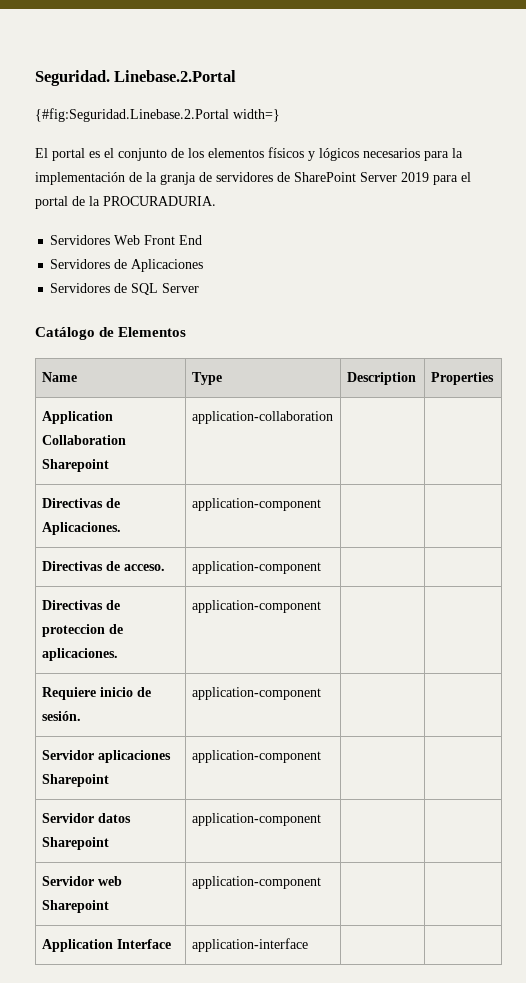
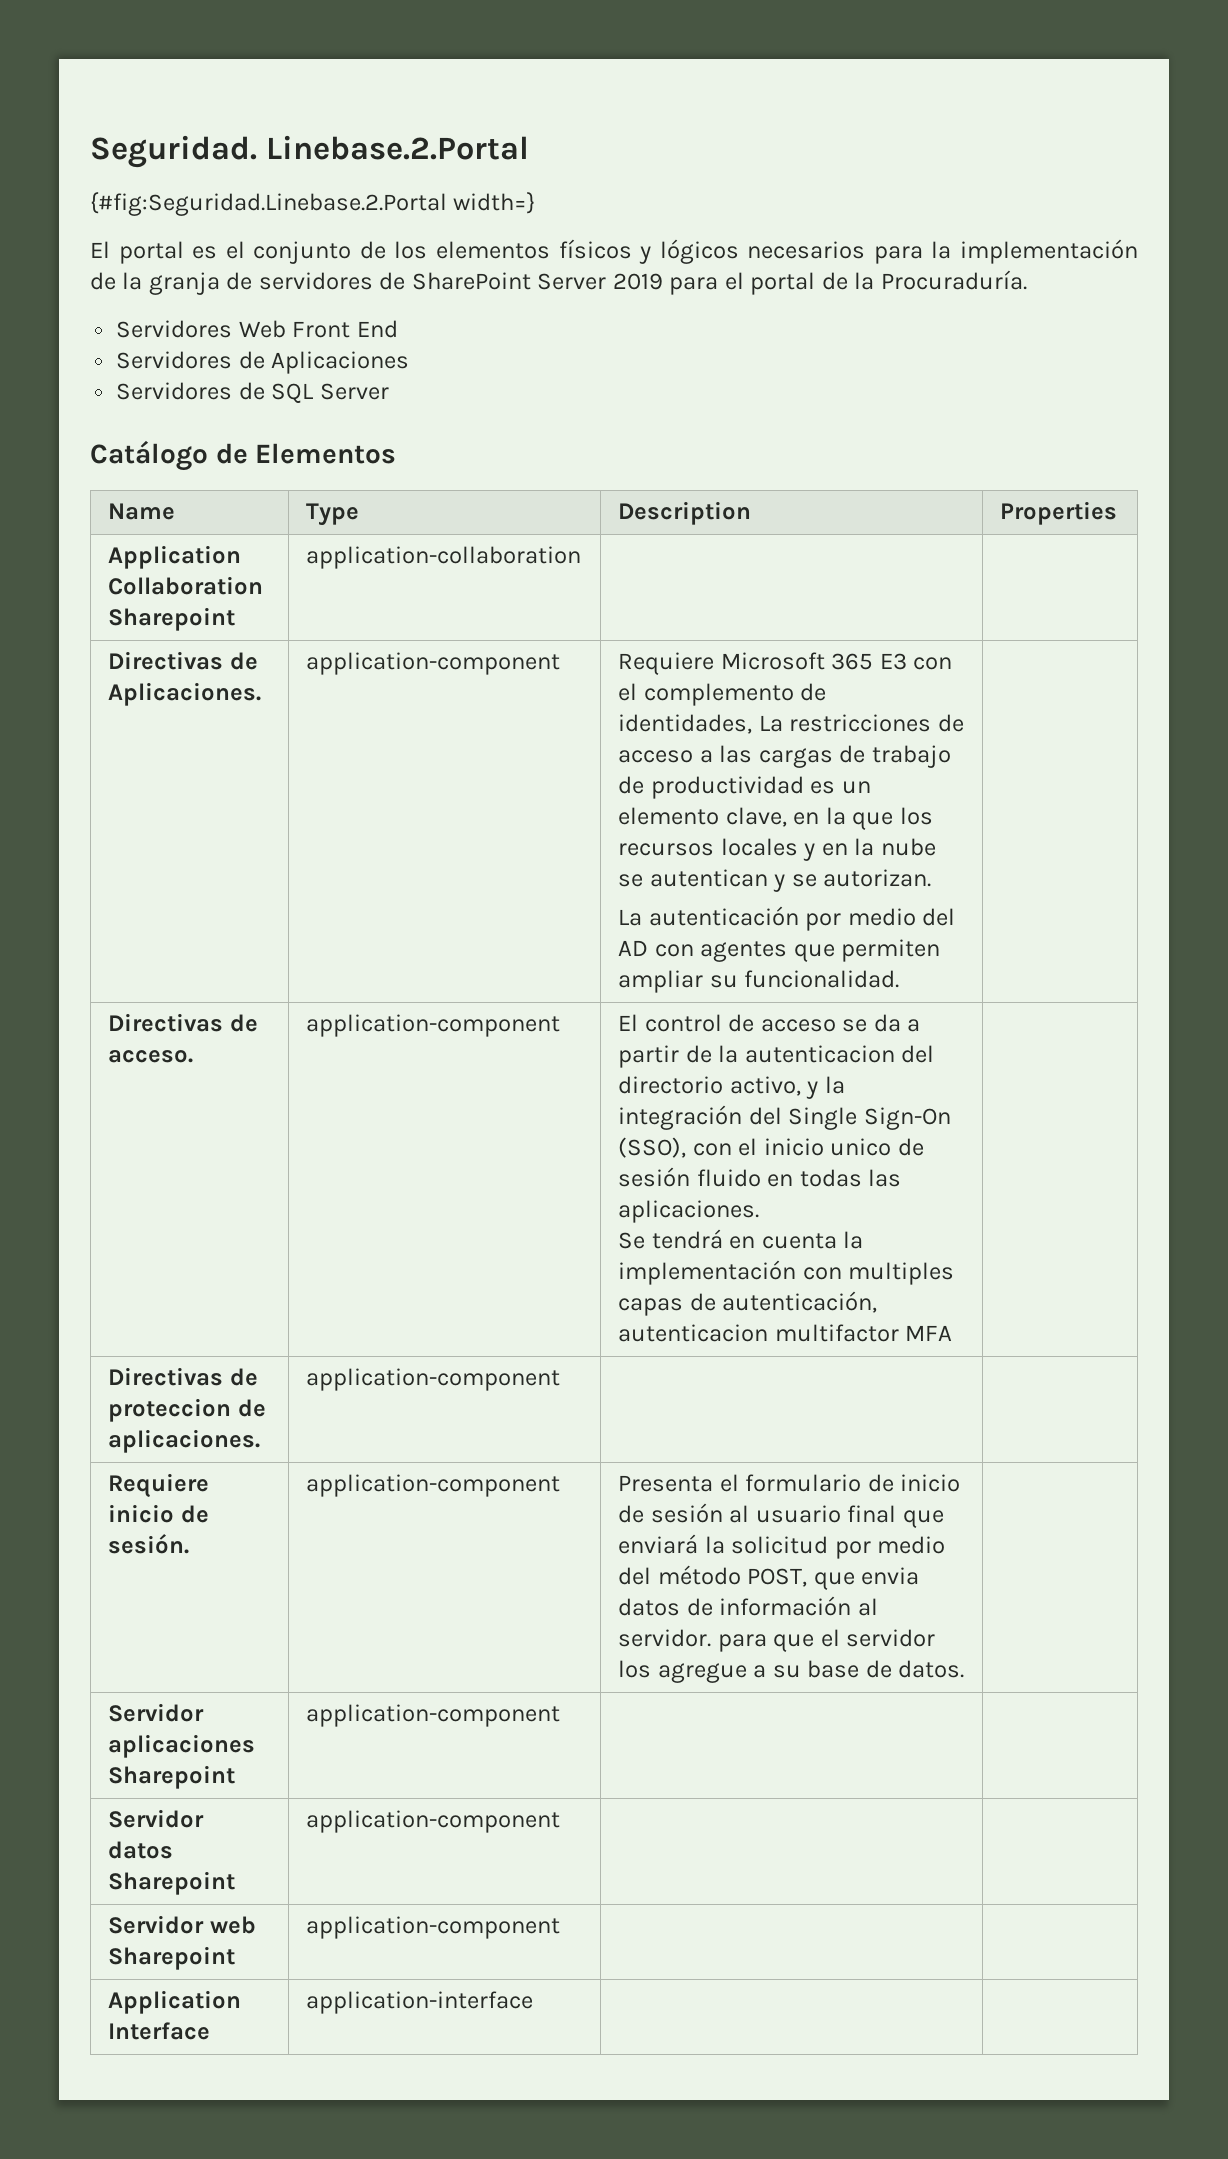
[103,196,216,206] PROCURADURIA. -> [880,270,1027,290] Procuraduría.
[41,561,165,571] [191,561,321,574] | // Directivas de acceso. | application-component | -> [618,652,953,675] [618,683,827,706] [618,714,964,734] [618,745,951,768] [618,776,871,799] [618,807,933,830] [618,838,936,861] [618,869,932,892] [618,906,956,931] [618,939,941,962] [618,970,900,993] [108,1013,258,1032] [108,1050,194,1063] [306,1014,561,1037] [618,1014,921,1032] [618,1045,935,1068] [618,1076,845,1099] [618,1105,951,1130] [618,1137,924,1158] [618,1167,902,1187] [618,1200,760,1223] [618,1229,864,1249] [618,1260,955,1285] [618,1291,878,1316] [618,1324,953,1342] Requiere Microsoft 365 E3 con el complemento de identidades, La restricciones de acceso a las cargas de trabajo de productividad es un elemento clave, en la que los recursos locales y en la nube se autentican y se autorizan. // La autenticación por medio del AD con agentes que permiten ampliar su funcionalidad. | // Directivas de acceso. | application-component | El control de acceso se da a partir de la autenticacion del directorio activo, y la integración del Single Sign-On (SSO), con el inicio unico de sesión fluido en todas las aplicaciones. // Se tendrá en cuenta la implementación con multiples capas de autenticación, autenticacion multifactor MFA
(321, 693) none -> [618,1474,961,1492] [618,1503,944,1528] [618,1534,946,1559] [618,1565,920,1590] [618,1596,878,1616] [618,1629,936,1652] [618,1660,965,1683] Presenta el formulario de inicio de sesión al usuario final que enviará la solicitud por medio del método POST, que envia datos de información al servidor. para que el servidor los agregue a su base de datos.

